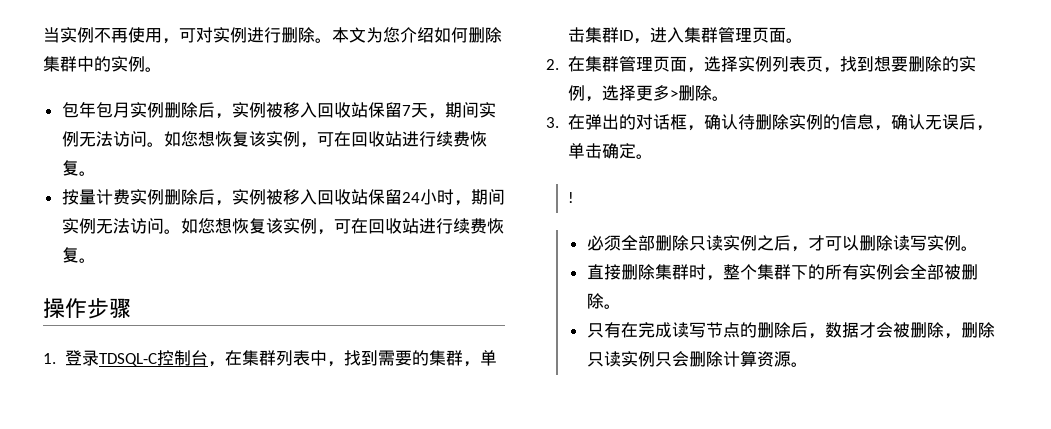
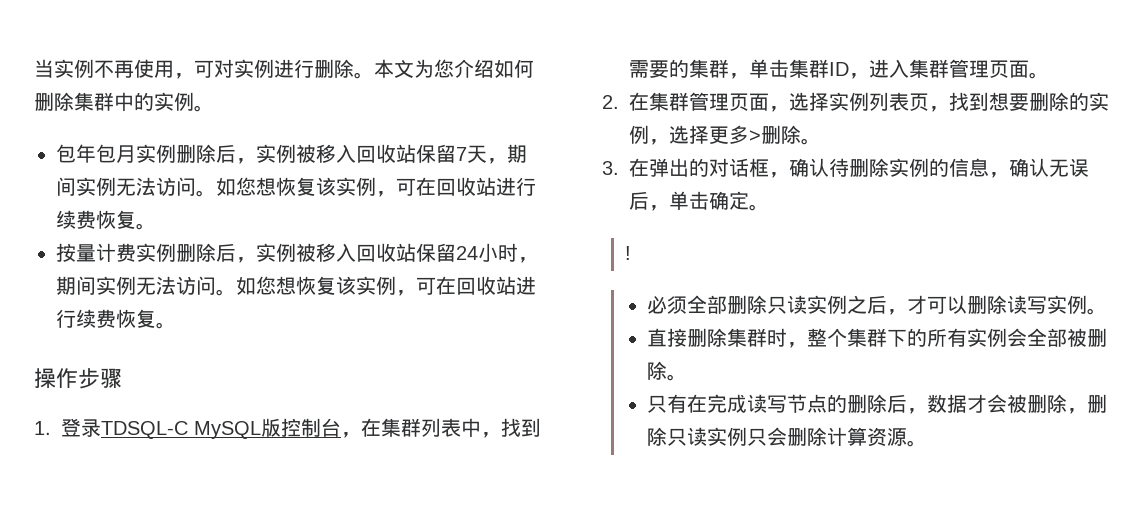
(157, 359) none -> [194,418,281,439] MySQL版

